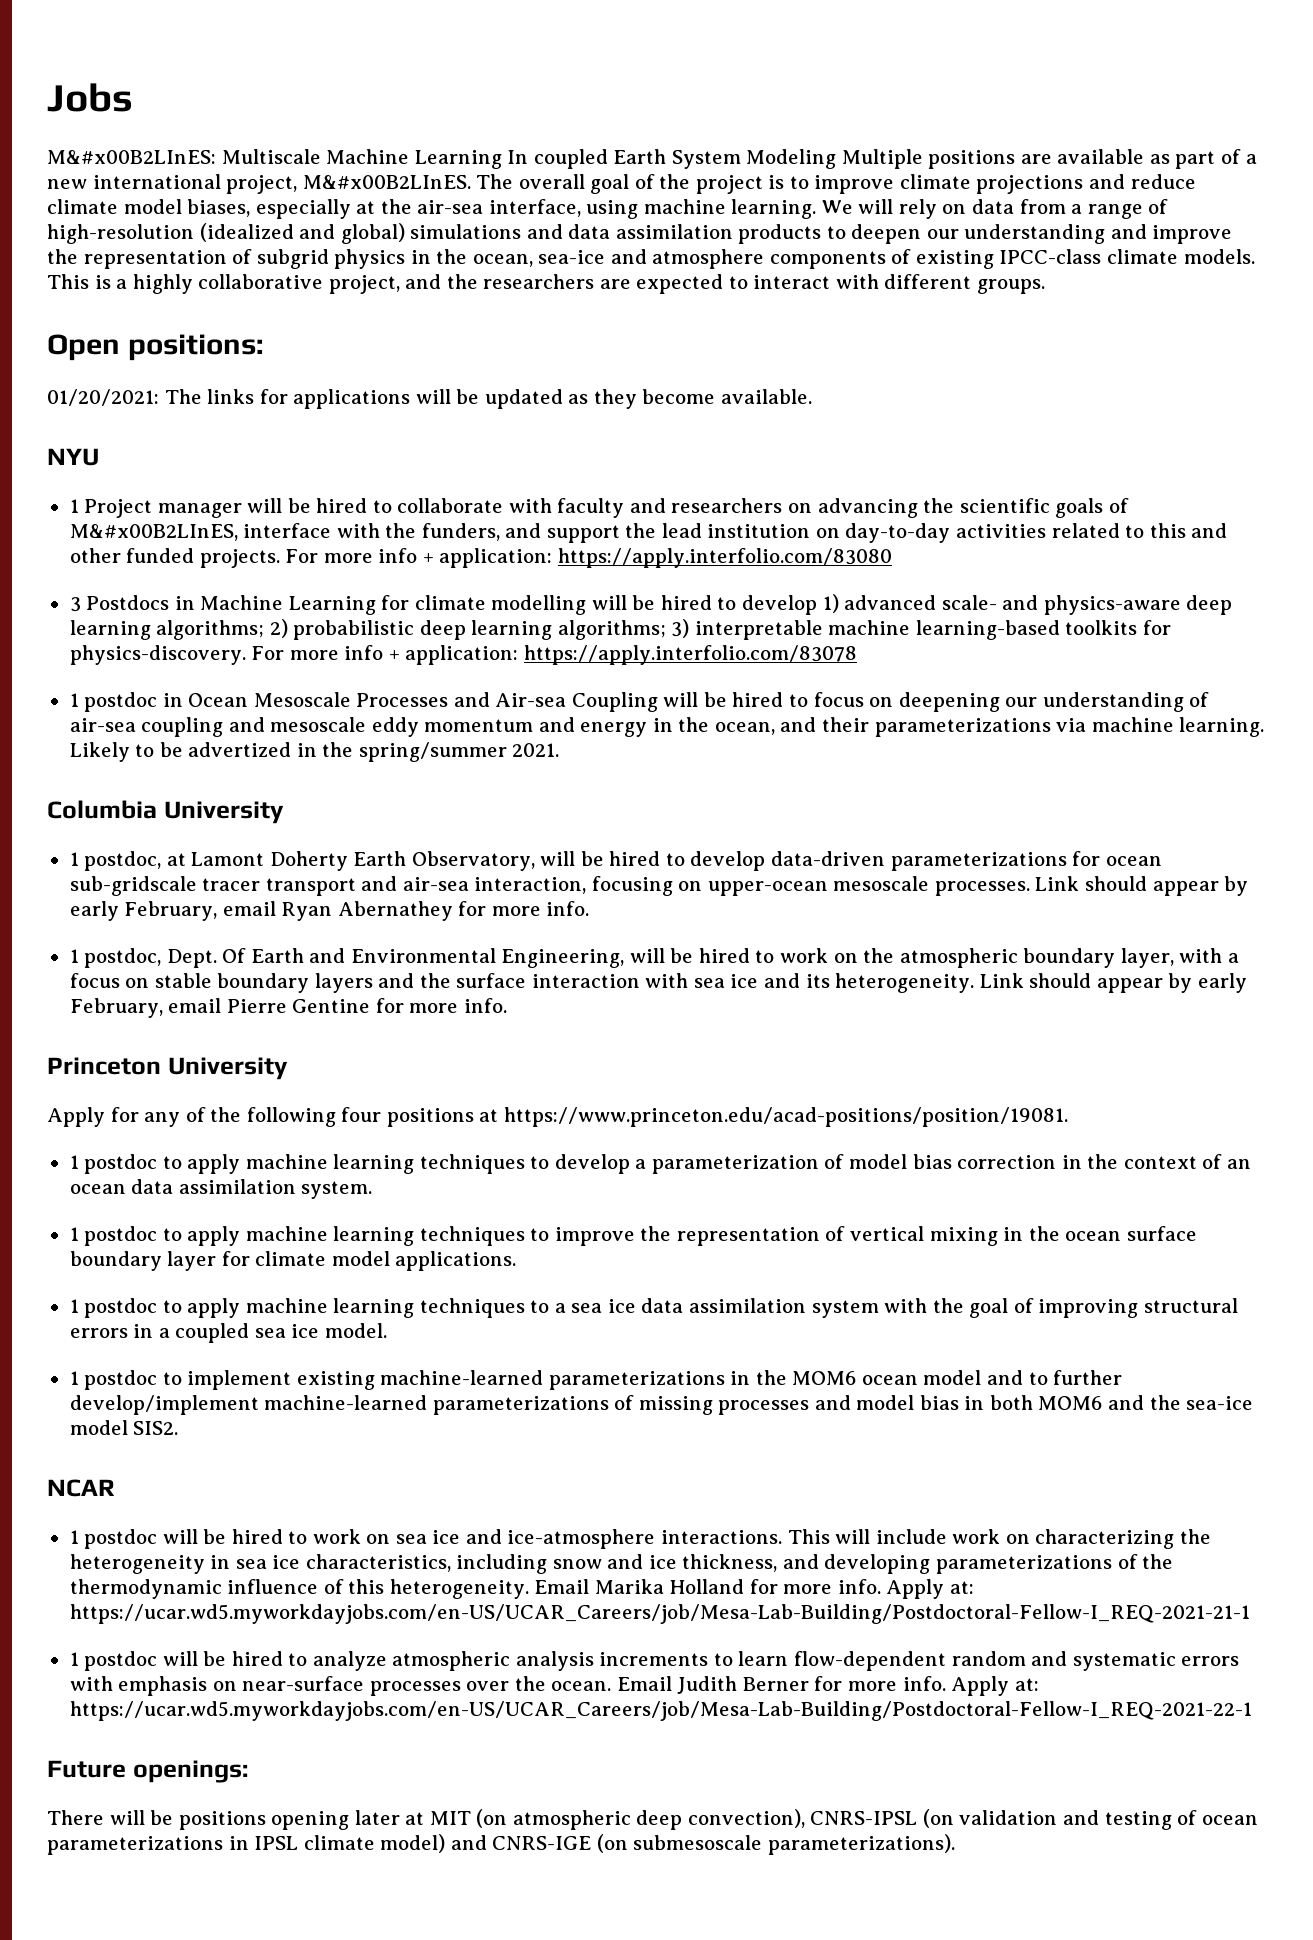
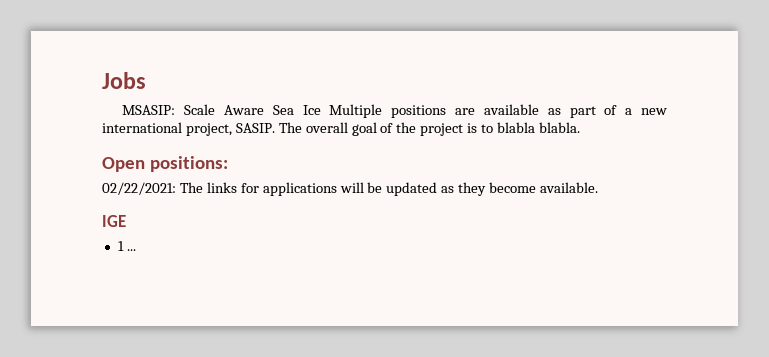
[47,149,837,169] M&#x00B2LInES: Multiscale Machine Learning In coupled Earth System Modeling -> [122,104,321,115] MSASIP: Scale Aware Sea Ice
[302,175,471,189] M&#x00B2LInES. -> [235,123,275,133] SASIP.
[814,174,1196,194] [47,199,1169,219] [47,223,1233,244] [47,249,1255,269] [47,274,1046,294] improve climate projections and reduce climate model biases, especially at the air-sea interface, using machine learning. We will rely on data from a range of high-resolution (idealized and global) simulations and data assimilation products to deepen our understanding and improve the representation of subgrid physics in the ocean, sea-ice and atmosphere components of existing IPCC-class climate models. This is a highly collaborative project, and the researchers are expected to interact with different groups. -> [497,122,580,133] blabla blabla.
[47,389,159,406] 01/20/2021: -> [102,182,176,195] 02/22/2021:
[47,448,99,466] [69,498,1129,518] [69,523,1228,543] [69,548,892,568] [69,594,1233,615] [69,619,1171,640] [69,645,857,665] [69,692,1210,712] [69,717,1265,737] [69,742,560,762] [47,800,284,824] [69,851,1162,871] [69,876,1249,896] [69,901,590,921] [69,948,1239,968] [69,973,1247,993] [69,998,507,1018] [47,1057,288,1080] [47,1107,1068,1127] [69,1154,1251,1174] [69,1179,373,1199] [69,1226,1197,1246] [69,1251,517,1271] [69,1298,1238,1318] [69,1323,387,1343] [69,1370,1123,1390] [69,1395,1254,1415] [69,1420,179,1435] [47,1479,115,1497] [69,1529,1211,1549] [69,1554,1174,1574] [69,1579,974,1599] [69,1604,1250,1624] [69,1651,1240,1671] [69,1676,1039,1696] [69,1701,1252,1721] [47,1760,248,1783] [47,1809,1258,1830] [47,1834,955,1855] NYU // 1 Project manager will be hired to collaborate with faculty and researchers on advancing the scientific goals of M&#x00B2LInES, interface with the funders, and support the lead institution on day-to-day activities related to this and other funded projects. For more info + application: https://apply.interfolio.com/83080 // 3 Postdocs in Machine Learning for climate modelling will be hired to develop 1) advanced scale- and physics-aware deep learning algorithms; 2) probabilistic deep learning algorithms; 3) interpretable machine learning-based toolkits for physics-discovery. For more info + application: https://apply.interfolio.com/83078 // 1 postdoc in Ocean Mesoscale Processes and Air-sea Coupling will be hired to focus on deepening our understanding of air-sea coupling and mesoscale eddy momentum and energy in the ocean, and their parameterizations via machine learning. Likely to be advertized in the spring/summer 2021. // Columbia University // 1 postdoc, at Lamont Doherty Earth Observatory, will be hired to develop data-driven parameterizations for ocean sub-gridscale tracer transport and air-sea interaction, focusing on upper-ocean mesoscale processes. Link should appear by early February, email Ryan Abernathey for more info. // 1 postdoc, Dept. Of Earth and Environmental Engineering, will be hired to work on the atmospheric boundary layer, with a focus on stable boundary layers and the surface interaction with sea ice and its heterogeneity. Link should appear by early February, email Pierre Gentine for more info. // Princeton University // Apply for any of the following four positions at https://www.princeton.edu/acad-positions/position/19081. // 1 postdoc to apply machine learning techniques to develop a parameterization of model bias correction in the context of an ocean data assimilation system. // 1 postdoc to apply machine learning techniques to improve the representation of vertical mixing in the ocean surface boundary layer for climate model applications. // 1 postdoc to apply machine learning techniques to a sea ice data assimilation system with the goal of improving structural errors in a coupled sea ice model. // 1 postdoc to implement existing machine-learned parameterizations in the MOM6 ocean model and to further develop/implement machine-learned parameterizations of missing processes and model bias in both MOM6 and the sea-ice model SIS2. // NCAR // 1 postdoc will be hired to work on sea ice and ice-atmosphere interactions. This will include work on characterizing the heterogeneity in sea ice characteristics, including snow and ice thickness, and developing parameterizations of the thermodynamic influence of this heterogeneity. Email Marika Holland for more info. Apply at: https://ucar.wd5.myworkdayjobs.com/en-US/UCAR_Careers/job/Mesa-Lab-Building/Postdoctoral-Fellow-I_REQ-2021-21-1 // 1 postdoc will be hired to analyze atmospheric analysis increments to learn flow-dependent random and systematic errors with emphasis on near-surface processes over the ocean. Email Judith Berner for more info. Apply at: https://ucar.wd5.myworkdayjobs.com/en-US/UCAR_Careers/job/Mesa-Lab-Building/Postdoctoral-Fellow-I_REQ-2021-22-1 // Future openings: // There will be positions opening later at MIT (on atmospheric deep convection), CNRS-IPSL (on validation and testing of ocean parameterizations in IPSL climate model) and CNRS-IGE (on submesoscale parameterizations). -> [102,215,126,227] [117,241,136,251] IGE // 1 ...

